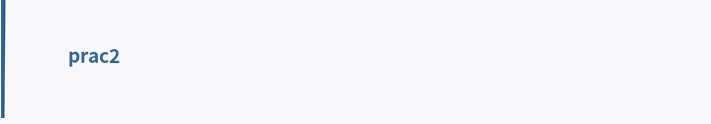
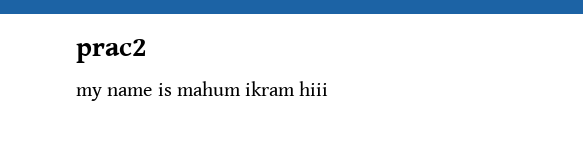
(121, 58) none -> [76,81,329,101] // my name is mahum ikram hiii

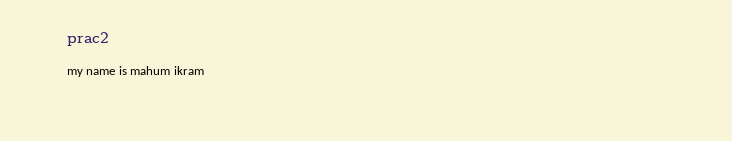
[299,81,329,96] hiii -> (204, 70) none

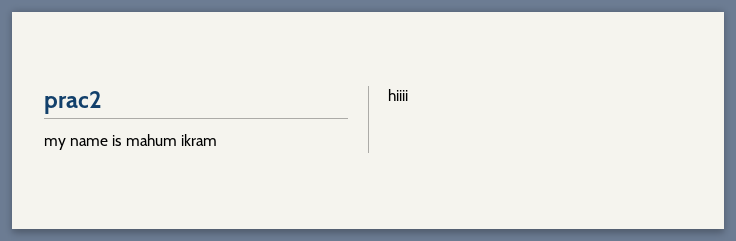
(204, 70) none -> [388,89,408,101] // hiiii

